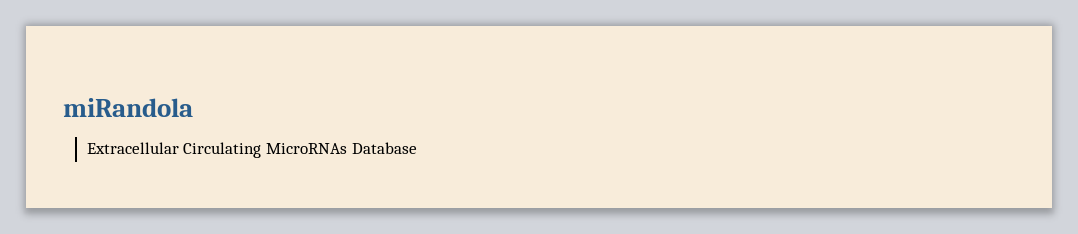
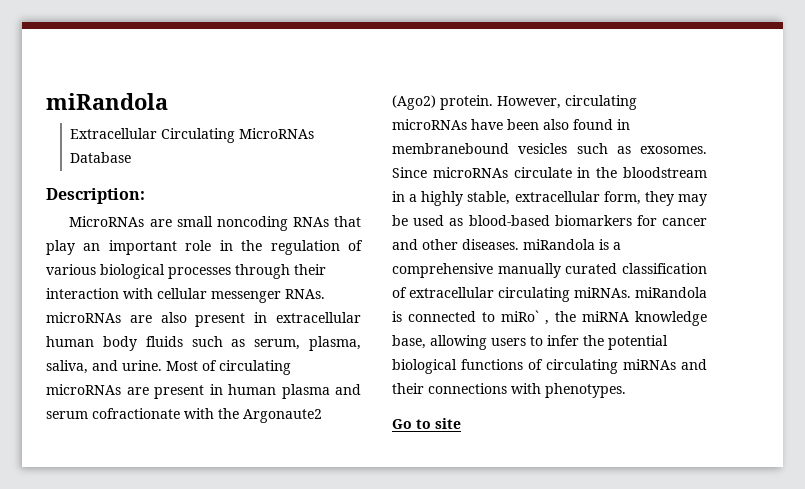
(417, 148) none -> [46,188,145,204] [69,216,361,231] [46,240,363,255] [46,264,326,279] [46,288,325,303] [46,312,361,327] [46,336,361,351] [46,360,291,375] [46,384,361,399] [46,408,322,423] [392,95,637,110] [392,119,630,130] [392,143,707,154] [392,167,707,178] [392,191,707,206] [392,215,707,226] [392,239,621,250] [392,263,707,278] [392,287,707,302] [392,310,707,326] [392,335,668,350] [392,359,707,374] [392,383,626,398] [392,418,461,429] // Description: // MicroRNAs are small noncoding RNAs that play an important role in the regulation of various biological processes through their interaction with cellular messenger RNAs. microRNAs are also present in extracellular human body fluids such as serum, plasma, saliva, and urine. Most of circulating microRNAs are present in human plasma and serum cofractionate with the Argonaute2 (Ago2) protein. However, circulating microRNAs have been also found in membranebound vesicles such as exosomes. Since microRNAs circulate in the bloodstream in a highly stable, extracellular form, they may be used as blood-based biomarkers for cancer and other diseases. miRandola is a comprehensive manually curated classification of extracellular circulating miRNAs. miRandola is connected to miRo` , the miRNA knowledge base, allowing users to infer the potential biological functions of circulating miRNAs and their connections with phenotypes. // Go to site

